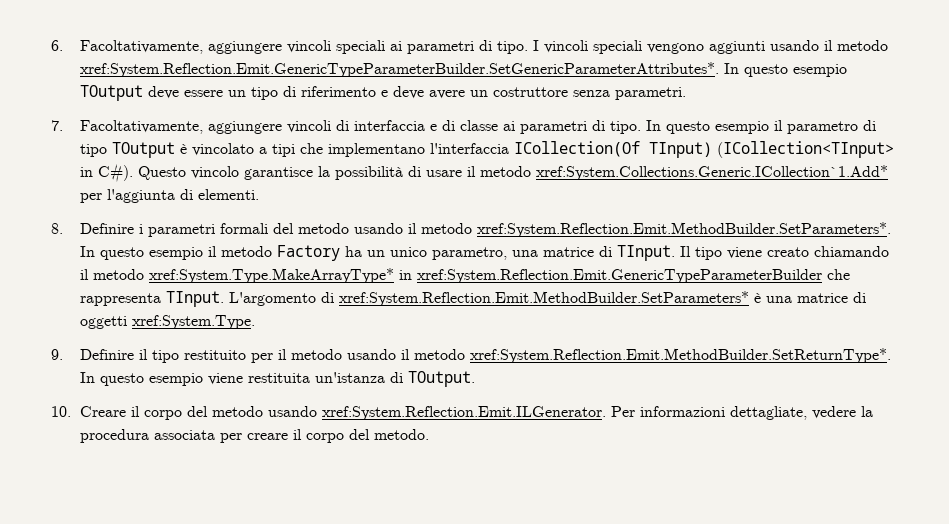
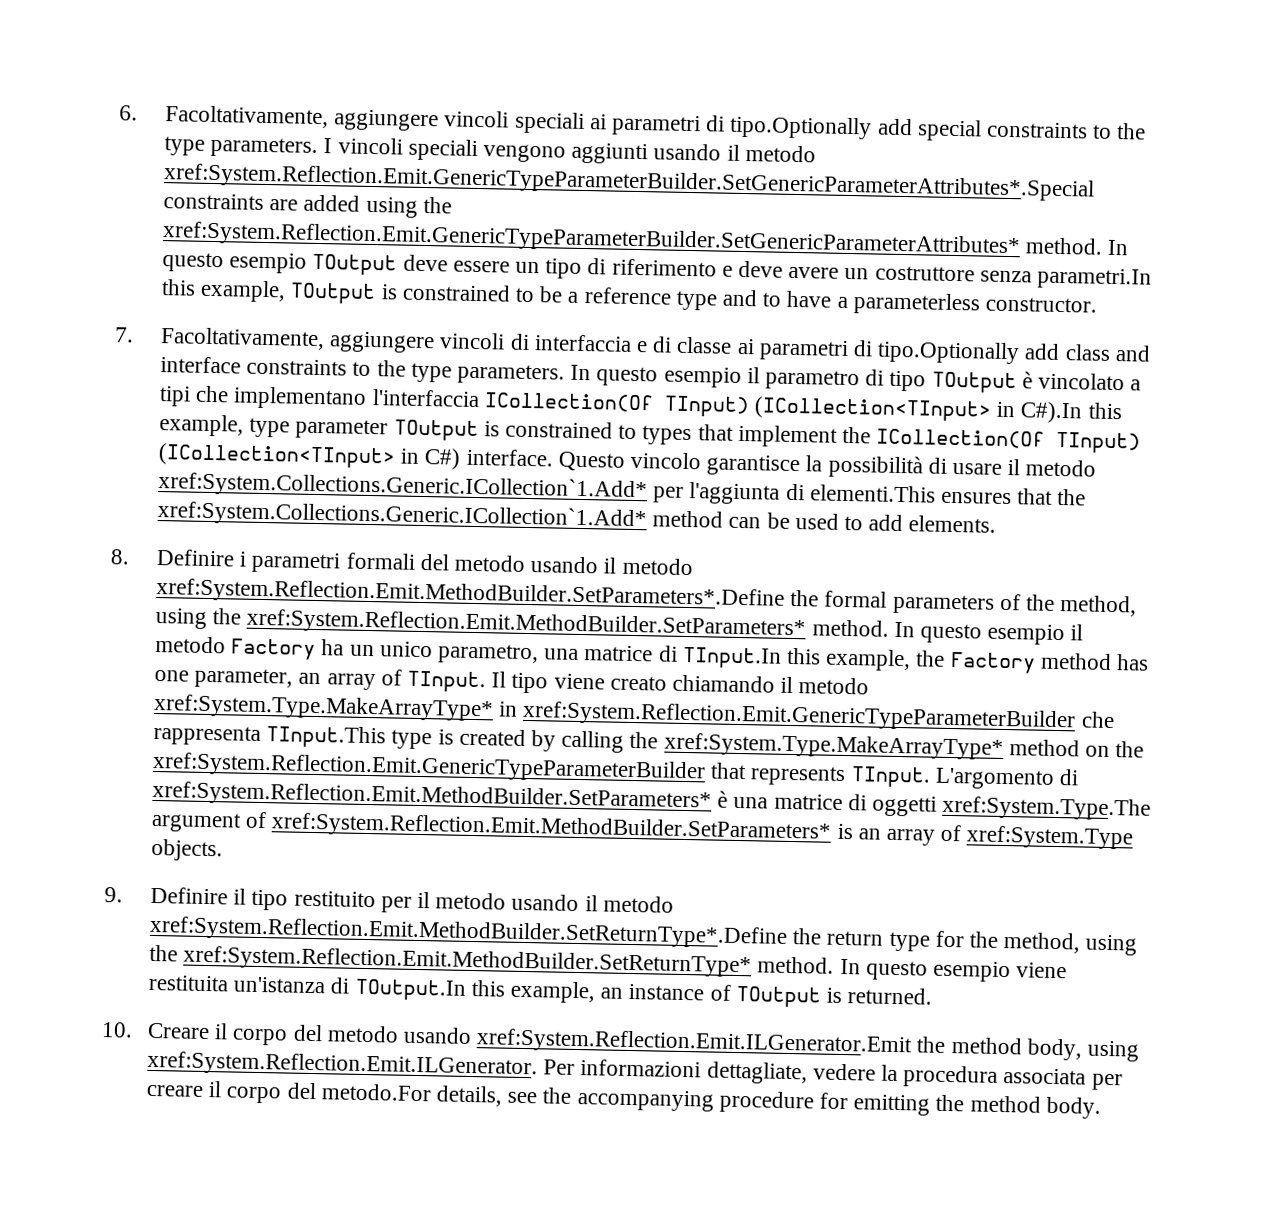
[497,41,529,54] tipo. -> [729,115,1147,142] [163,136,319,158] tipo.Optionally add special constraints to the type parameters.
[80,62,720,77] xref:System.Reflection.Emit.GenericTypeParameterBuilder.SetGenericParameterAttributes*. -> [162,163,1095,202] [162,193,452,218] [161,221,1104,259] xref:System.Reflection.Emit.GenericTypeParameterBuilder.SetGenericParameterAttributes*.Special constraints are added using the xref:System.Reflection.Emit.GenericTypeParameterBuilder.SetGenericParameterAttributes* method.
[615,87,687,100] parametri. -> [1037,267,1153,290] [160,279,1098,316] parametri.In this example, TOutput is constrained to be a reference type and to have a parameterless constructor.
[610,121,642,134] tipo. -> [877,340,1151,365] [159,356,565,385] tipo.Optionally add class and interface constraints to the type parameters.
[98,163,134,183] C#). -> [1020,401,1122,424] [158,414,1142,454] [157,442,554,470] C#).In this example, type parameter TOutput is constrained to types that implement the ICollection(Of TInput) (ICollection<TInput> in C#) interface.
[198,189,260,200] elementi. -> [809,484,1087,506] [156,499,997,533] elementi.This ensures that the xref:System.Collections.Generic.ICollection`1.Add* method can be used to add elements.
[477,222,892,237] xref:System.Reflection.Emit.MethodBuilder.SetParameters*. -> [155,577,1138,617] [154,607,889,641] xref:System.Reflection.Emit.MethodBuilder.SetParameters*.Define the formal parameters of the method, using the xref:System.Reflection.Emit.MethodBuilder.SetParameters* method.
(613, 251) none -> [681,646,1150,674] [153,667,402,691] TInput.In this example, the Factory method has one parameter, an array of
(162, 299) none -> [266,725,1145,760] [151,751,847,787] TInput.This type is created by calling the xref:System.Type.MakeArrayType* method on the xref:System.Reflection.Emit.GenericTypeParameterBuilder that represents
[132,315,256,329] xref:System.Type. -> [942,795,1152,821] [150,811,1134,850] [150,838,223,862] xref:System.Type.The argument of xref:System.Reflection.Emit.MethodBuilder.SetParameters* is an array of xref:System.Type objects.
[470,348,892,363] xref:System.Reflection.Emit.MethodBuilder.SetReturnType*. -> [148,915,1138,956] [148,944,835,978] xref:System.Reflection.Emit.MethodBuilder.SetReturnType*.Define the return type for the method, using the xref:System.Reflection.Emit.MethodBuilder.SetReturnType* method.
[408,371,476,387] TOutput. -> [354,978,933,1008] TOutput.In this example, an instance of TOutput is returned.
(318, 411) none -> [476,1028,1139,1062] xref:System.Reflection.Emit.ILGenerator.Emit the method body, using
[374,429,430,440] metodo. -> [320,1083,1101,1119] metodo.For details, see the accompanying procedure for emitting the method body.

